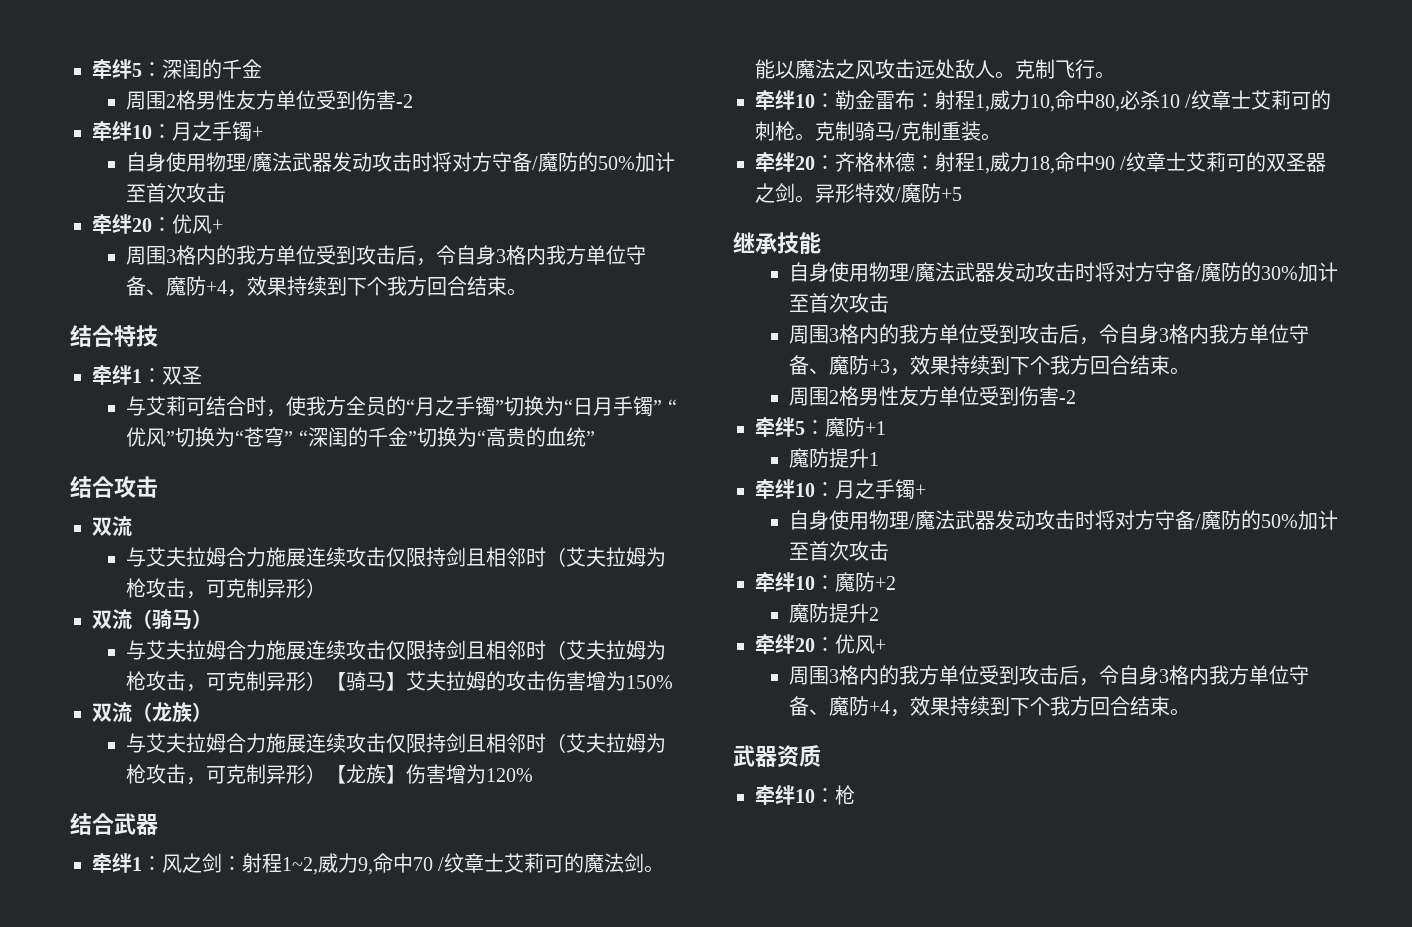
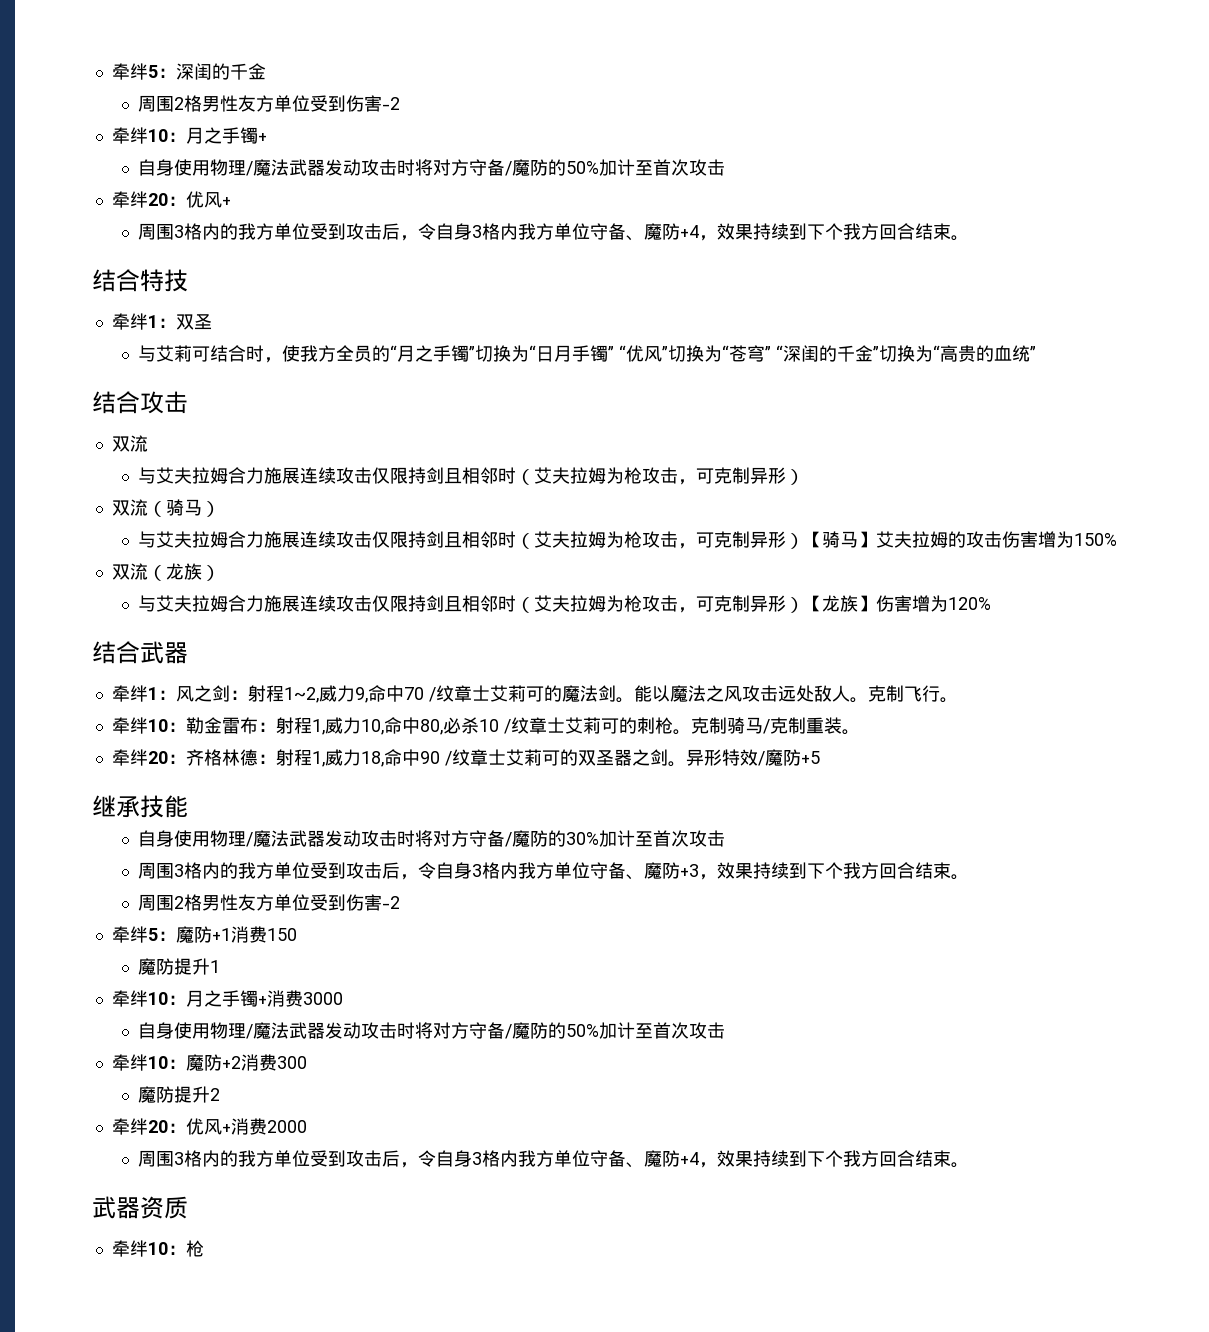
(886, 428) none -> [230,926,297,943] 消费150
(926, 490) none -> [266,990,343,1007] 消费3000
(896, 583) none -> [240,1054,307,1071] 消费300
(886, 645) none -> [230,1118,307,1135] 消费2000

